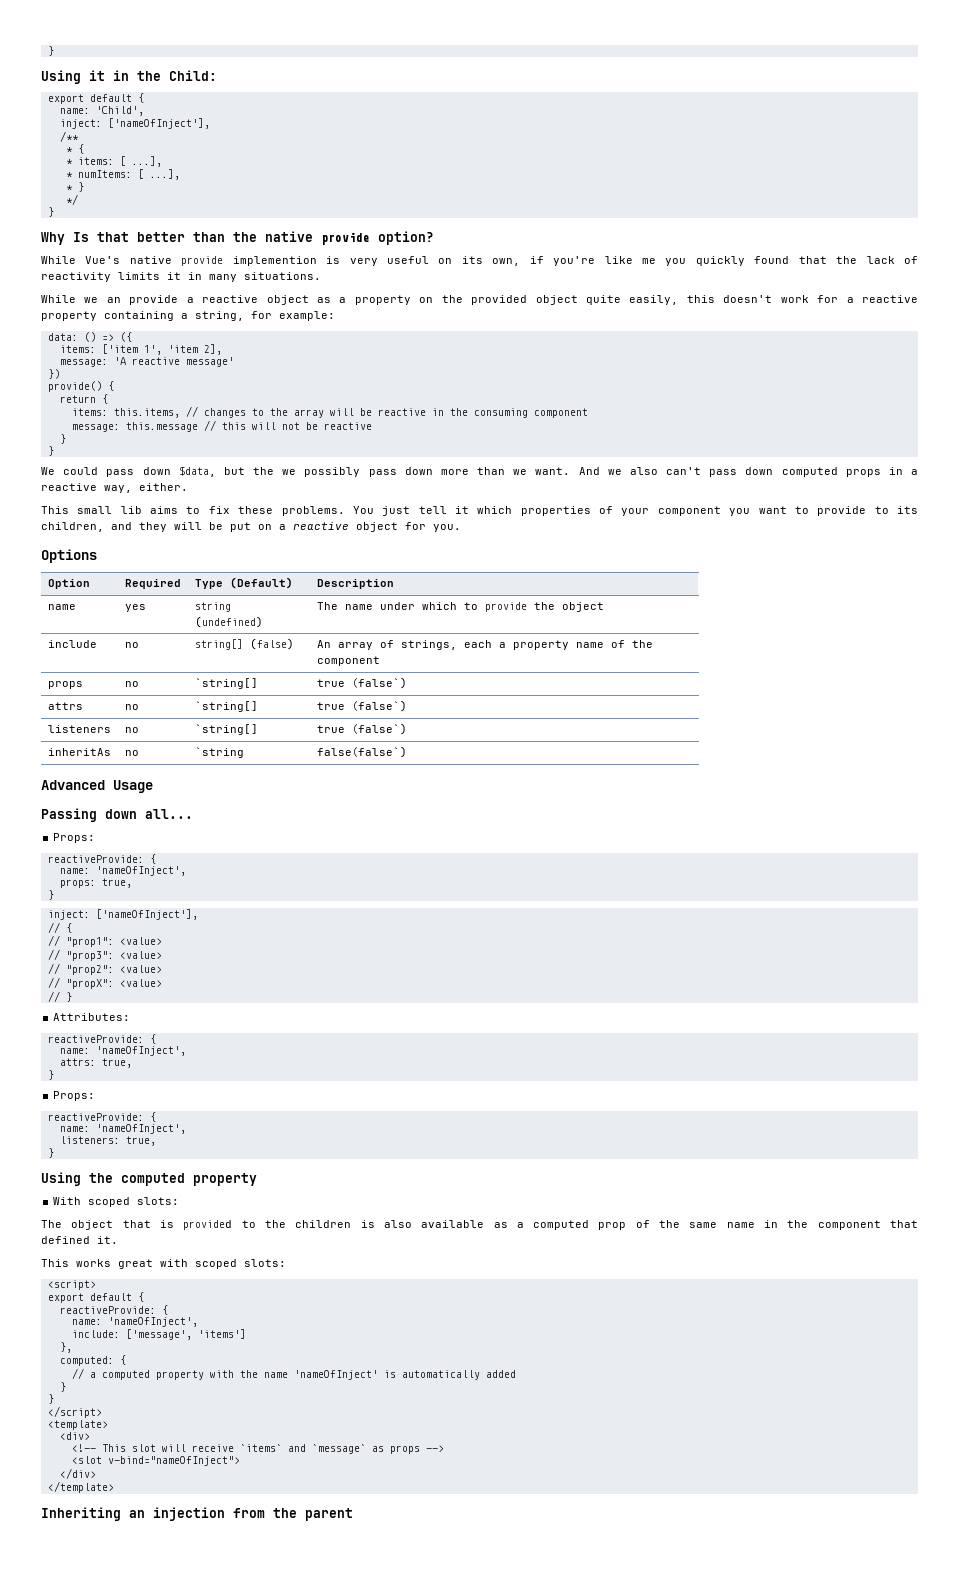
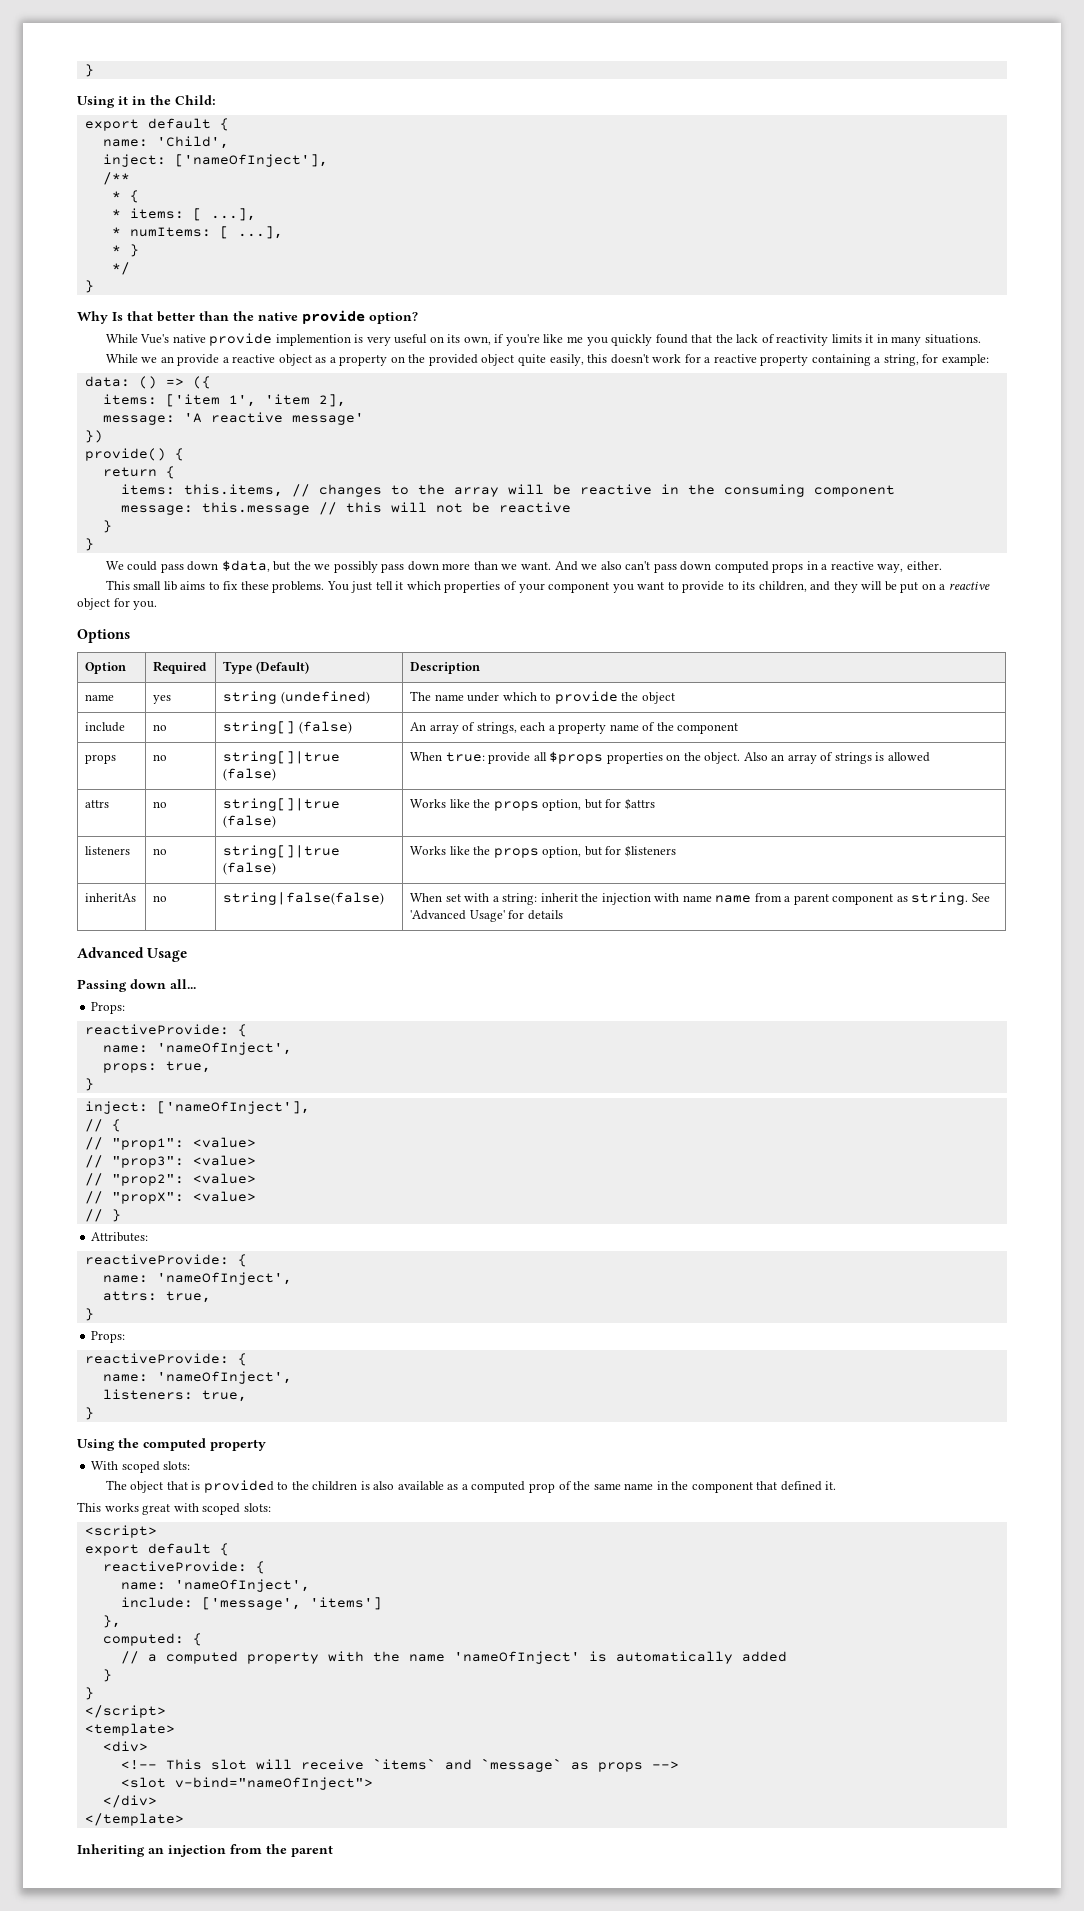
[194,678,258,689] [316,677,407,689] [47,702,83,710] [124,704,139,710] [194,701,258,712] [316,700,407,712] [47,725,111,733] [124,727,139,733] [194,724,258,735] [316,723,407,735] [47,748,111,756] [124,750,139,756] [194,747,244,758] [316,746,407,758] `string[] | true (false`) // attrs | no | `string[] | true (false`) // listeners | no | `string[] | true (false`) // inheritAs | no | `string | false(false`) -> [223,751,341,764] [223,768,277,781] [410,751,930,764] [85,800,110,808] [153,801,168,808] [223,798,341,811] [223,815,277,828] [410,798,655,811] [85,846,131,855] [153,848,168,855] [223,845,341,858] [223,862,277,875] [410,845,676,858] [85,893,137,902] [153,895,168,902] [223,892,385,905] [410,892,990,905] [410,910,563,922] string[]|true (false) | When true: provide all $props properties on the object. Also an array of strings is allowed // attrs | no | string[]|true (false) | Works like the props option, but for $attrs // listeners | no | string[]|true (false) | Works like the props option, but for $listeners // inheritAs | no | string|false(false) | When set with a string: inherit the injection with name name from a parent component as string. See 'Advanced Usage' for details

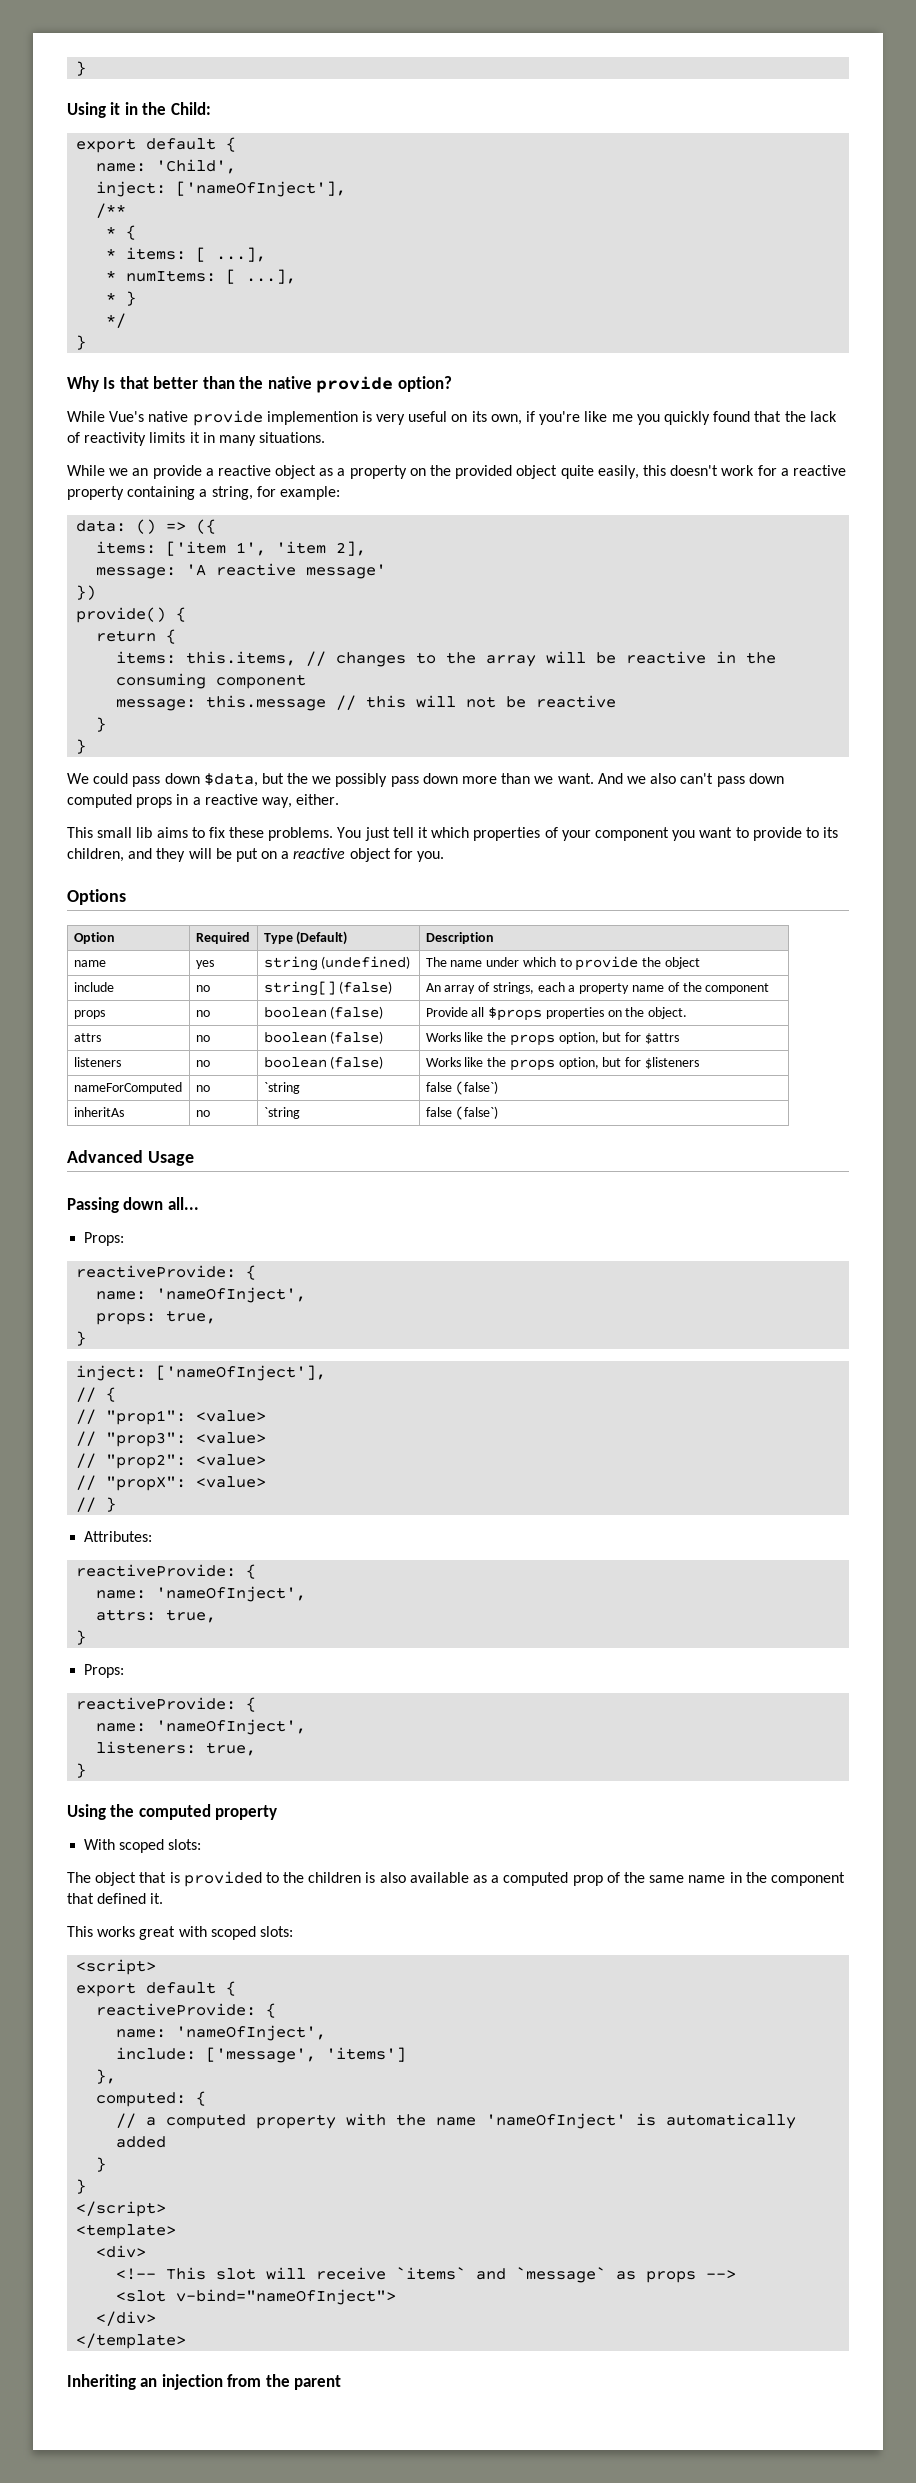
[223,751,341,764] [223,768,277,781] [410,752,531,764] string[]|true (false) | When true: provide -> [263,1006,384,1019] [425,1007,468,1017] boolean (false) | Provide
[743,752,930,764] Also an array of strings is allowed -> (688, 1013) none
[223,798,341,811] string[]|true -> [263,1032,327,1043] boolean
[223,845,341,858] string[]|true -> [263,1057,327,1068] boolean
[85,893,137,902] [153,895,168,902] [223,892,385,905] [410,892,990,905] [410,910,563,922] inheritAs | no | string|false(false) | When set with a string: inherit the injection with name name from a parent component as string. See 'Advanced Usage' for details -> [73,1082,182,1094] [195,1085,210,1092] [263,1082,300,1094] [425,1081,499,1095] [73,1107,124,1117] [195,1110,210,1117] [263,1107,300,1119] [425,1106,499,1120] nameForComputed | no | `string | false (false`) // inheritAs | no | `string | false (false`)

